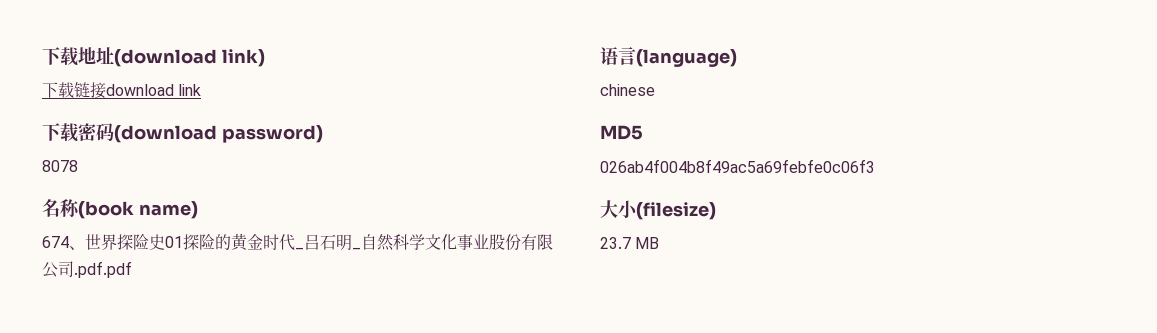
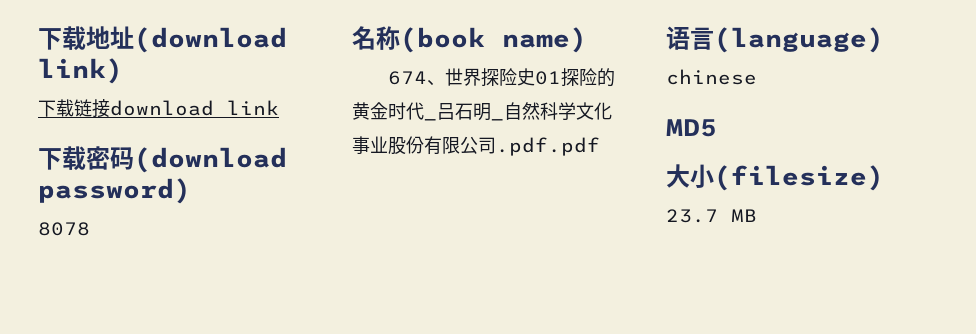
[600,159,875,173] // 026ab4f004b8f49ac5a69febfe0c06f3 -> (717, 128) none

